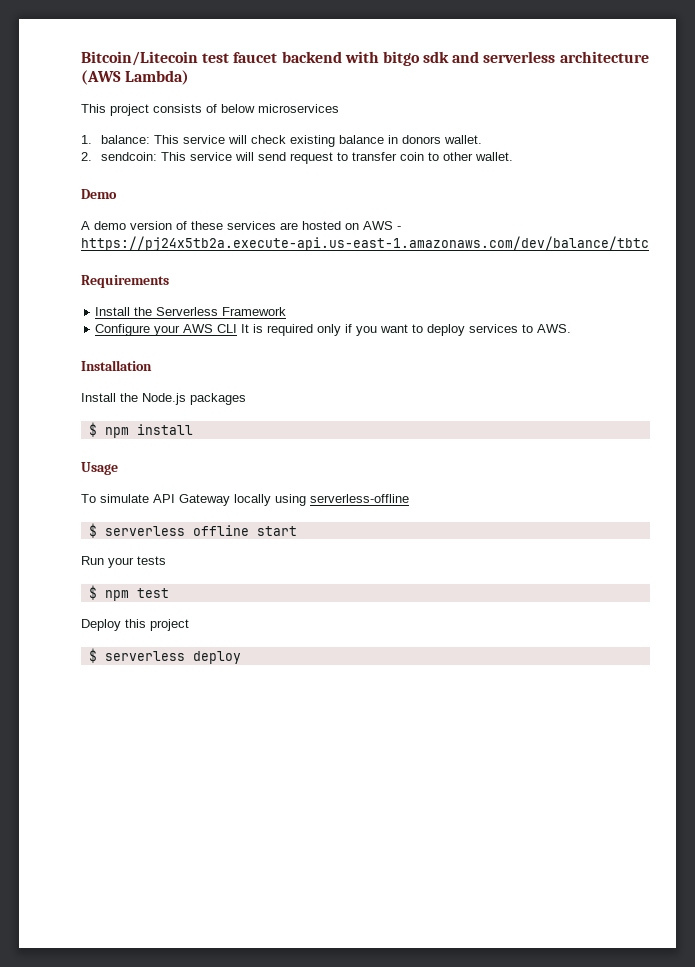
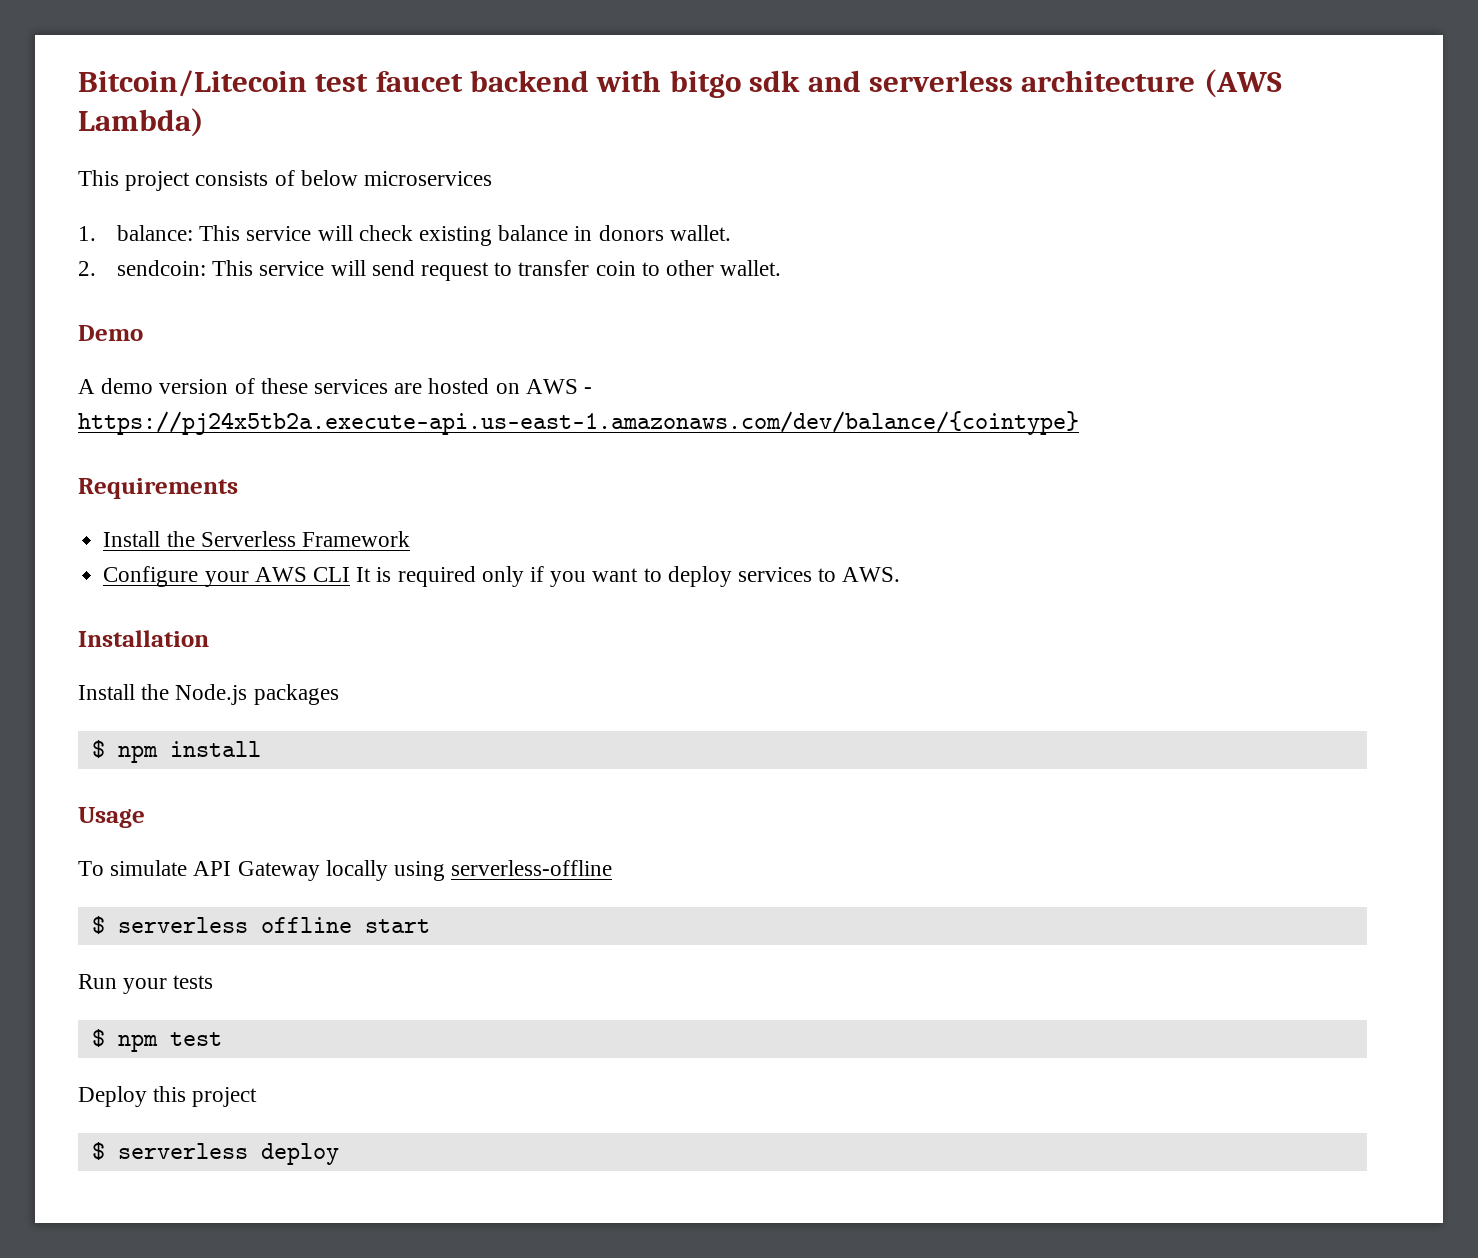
[81,236,649,251] https://pj24x5tb2a.execute-api.us-east-1.amazonaws.com/dev/balance/tbtc -> [78,411,1079,435] https://pj24x5tb2a.execute-api.us-east-1.amazonaws.com/dev/balance/{cointype}

